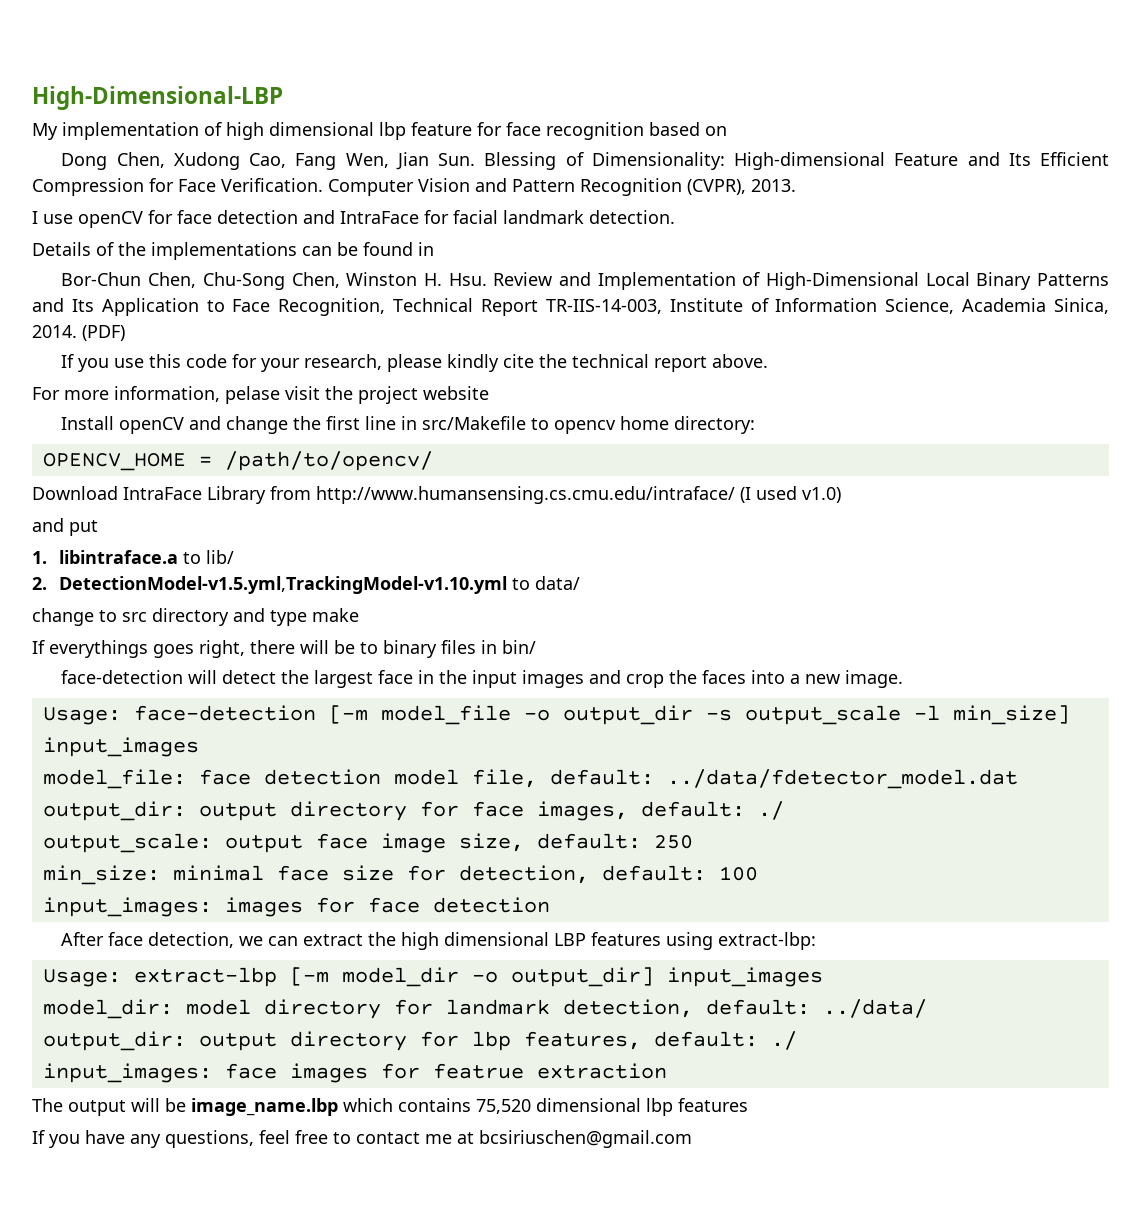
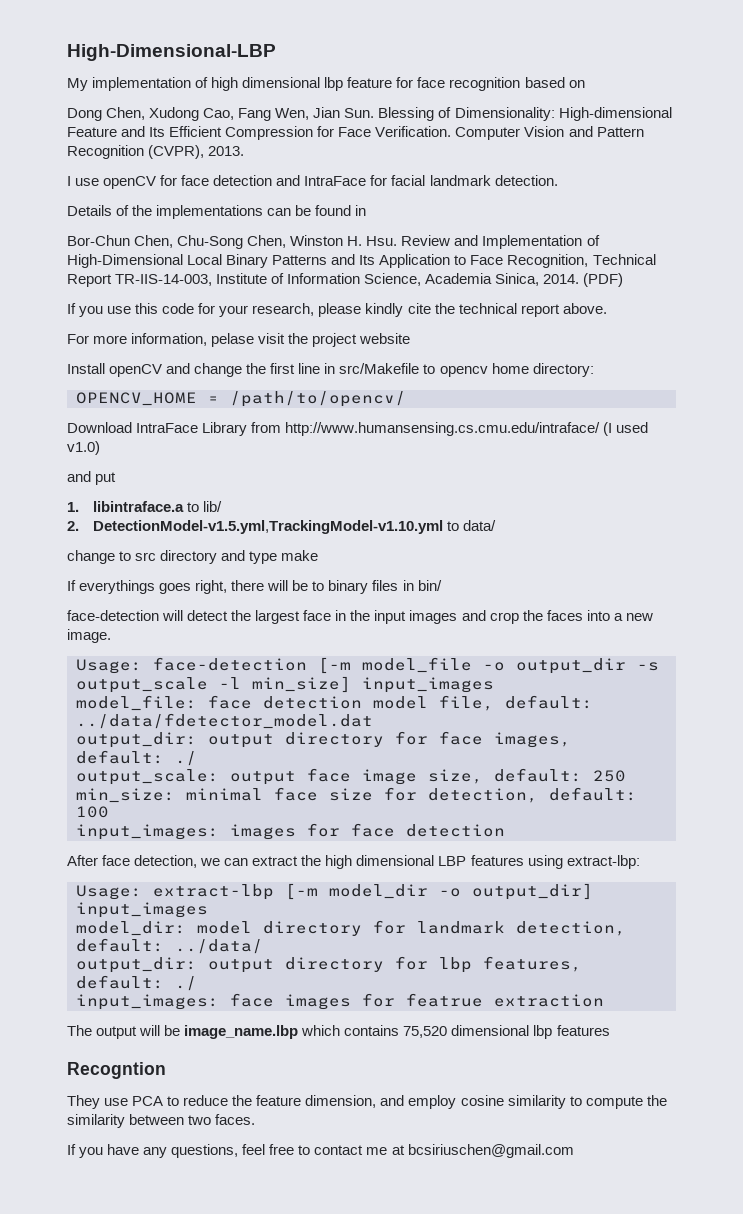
(748, 1105) none -> [67,1062,166,1079] [67,1095,667,1109] [67,1114,256,1128] // Recogntion // They use PCA to reduce the feature dimension, and employ cosine similarity to compute the similarity between two faces.

